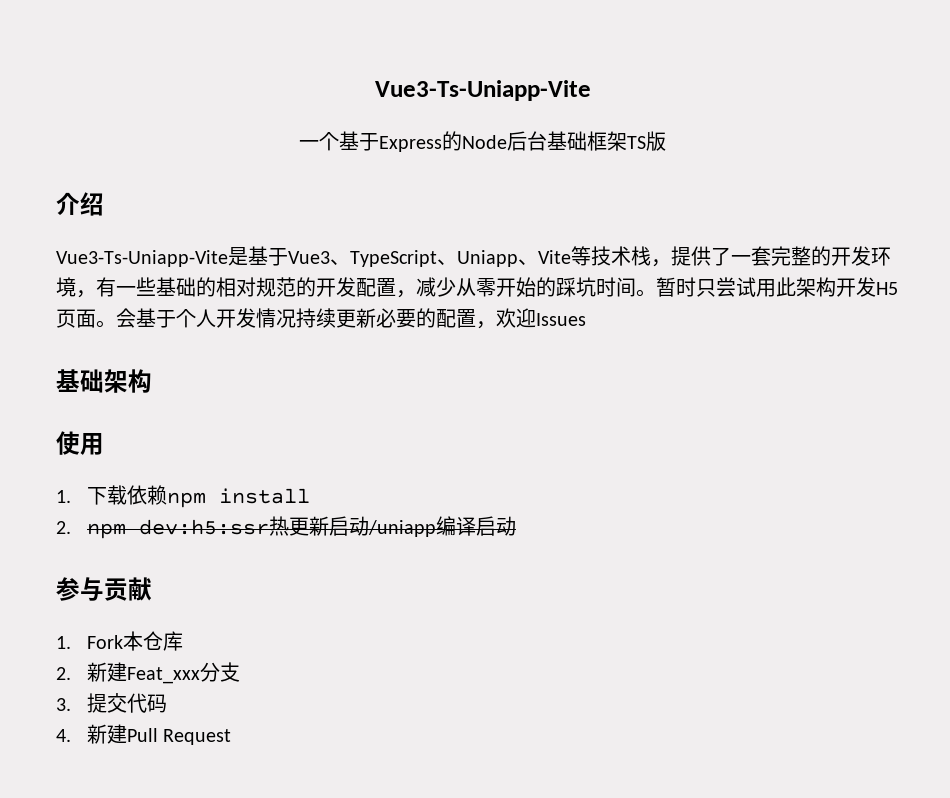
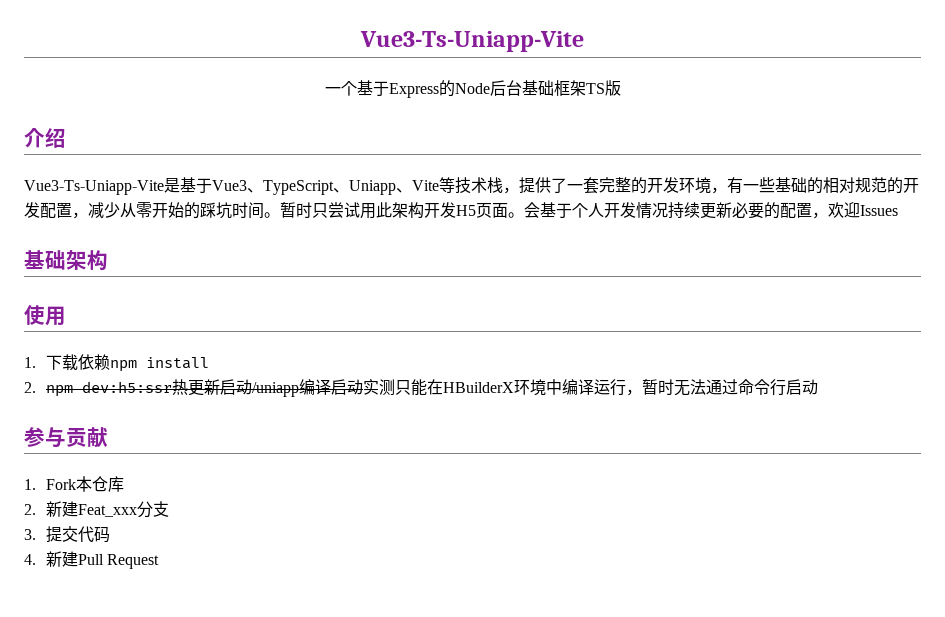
(516, 526) none -> [362,379,818,396] 实测只能在HBuilderX环境中编译运行，暂时无法通过命令行启动

